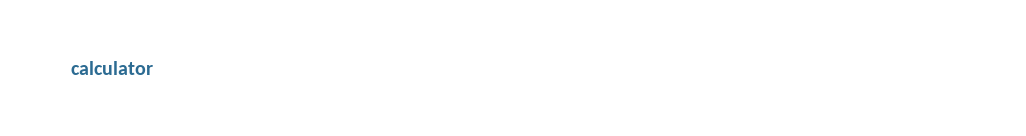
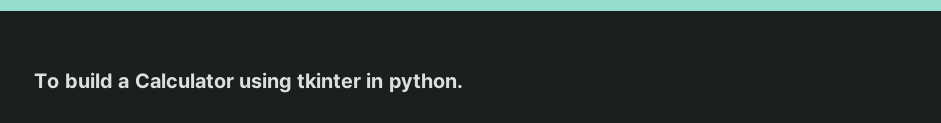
[71,61,153,75] calculator -> [34,72,463,93] To build a Calculator using tkinter in python.

